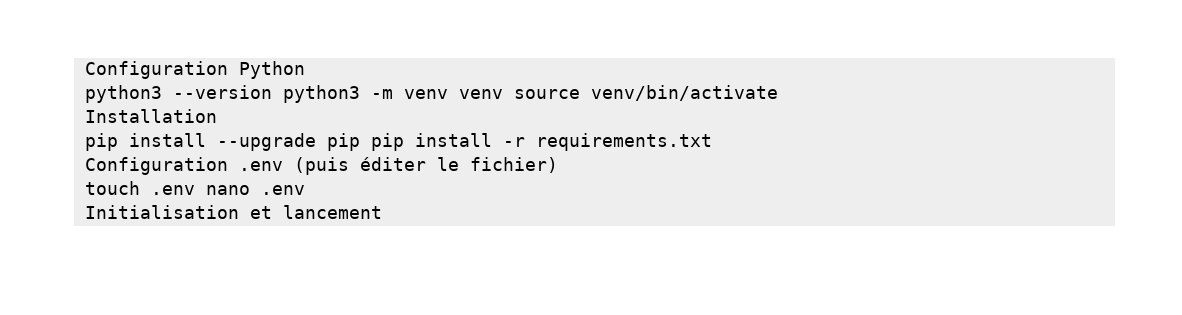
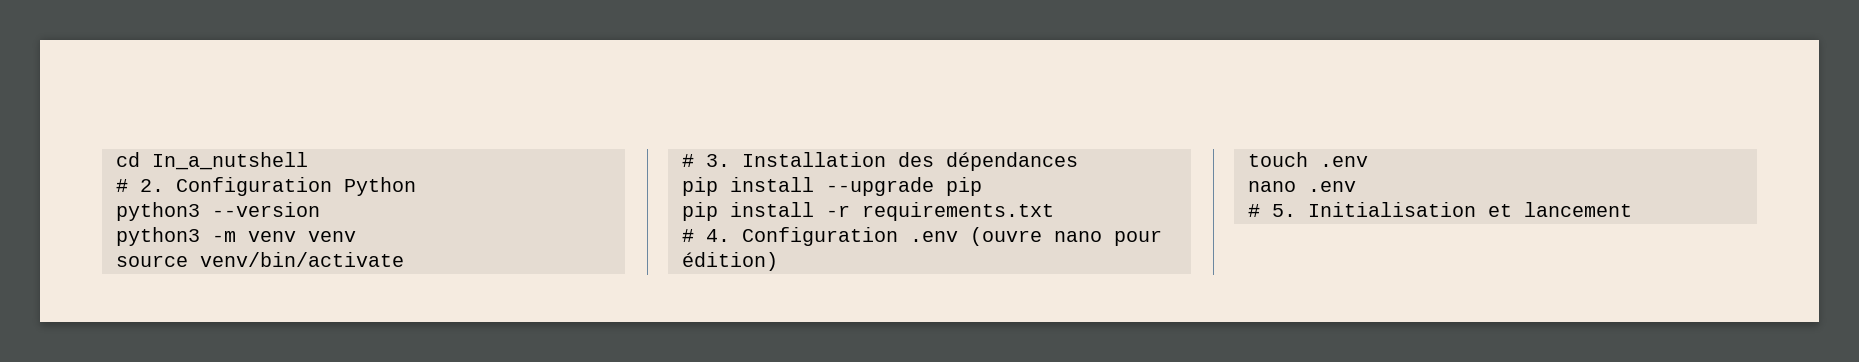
(84, 70) none -> [115,152,308,170] [115,179,164,192] cd In_a_nutshell // # 2.
(272, 92) none -> (320, 209) //
(503, 94) none -> (356, 236) //
(778, 93) none -> [681,154,730,167] # 3.
(217, 116) none -> [897,152,1078,171] des dépendances
(360, 142) none -> (982, 186) //
[84,157,558,175] Configuration .env (puis éditer le fichier) -> [681,227,1162,246] [681,252,778,271] # 4. Configuration .env (ouvre nano pour édition)
(195, 190) none -> (1368, 161) //
(305, 190) none -> [1247,204,1296,217] # 5.

